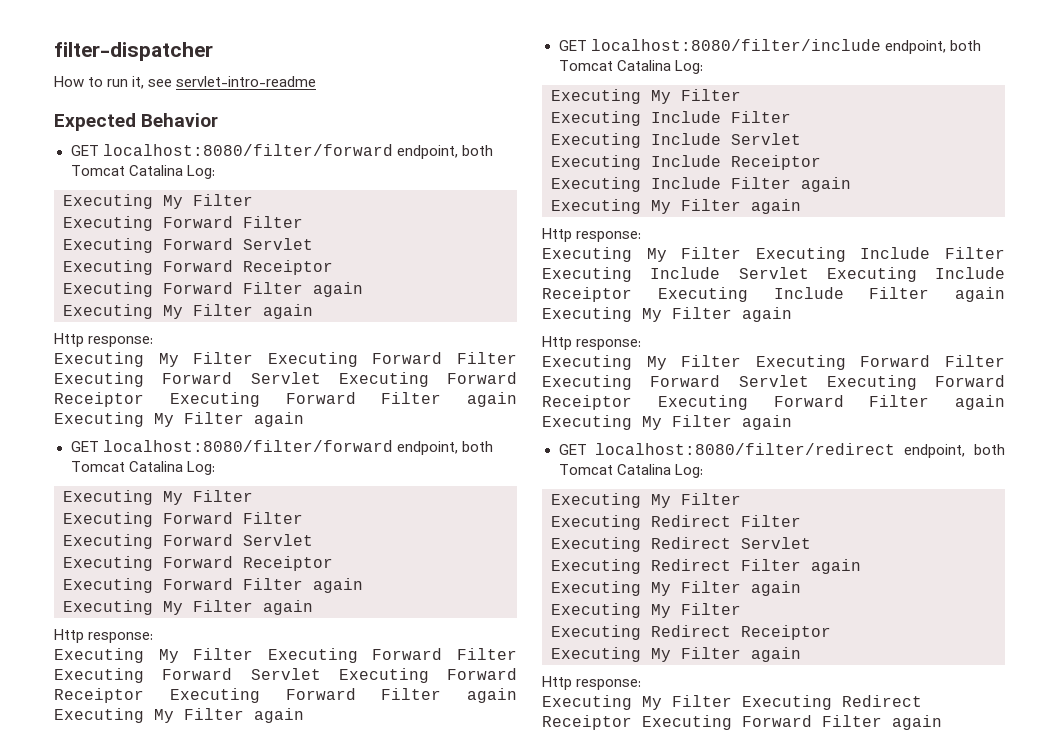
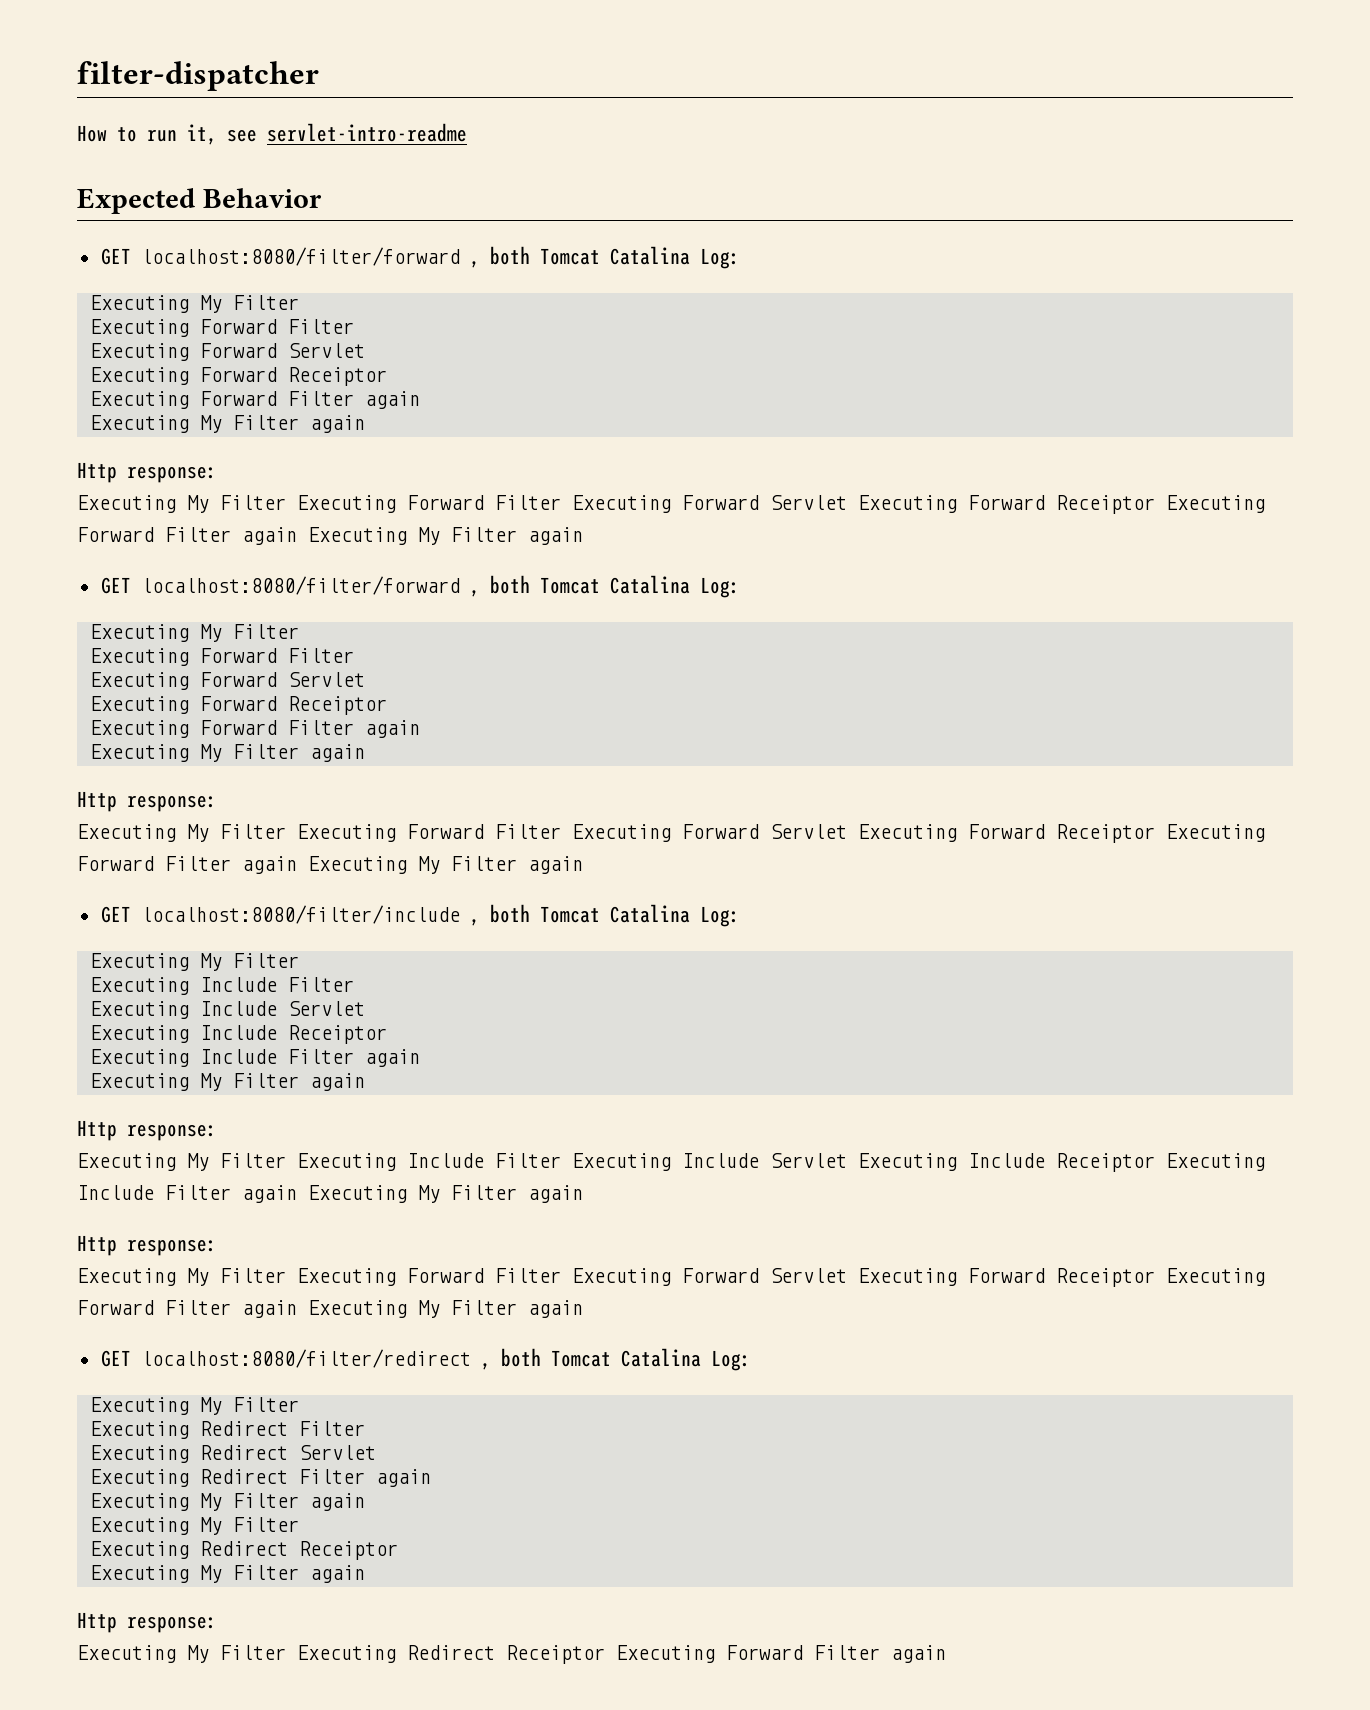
[396,145,458,159] endpoint, -> [469,261,480,268] ,
[396,441,458,455] endpoint, -> [469,590,480,597] ,
[884,40,946,54] endpoint, -> [469,919,480,926] ,
[904,444,966,458] endpoint, -> [480,1363,491,1370] ,

